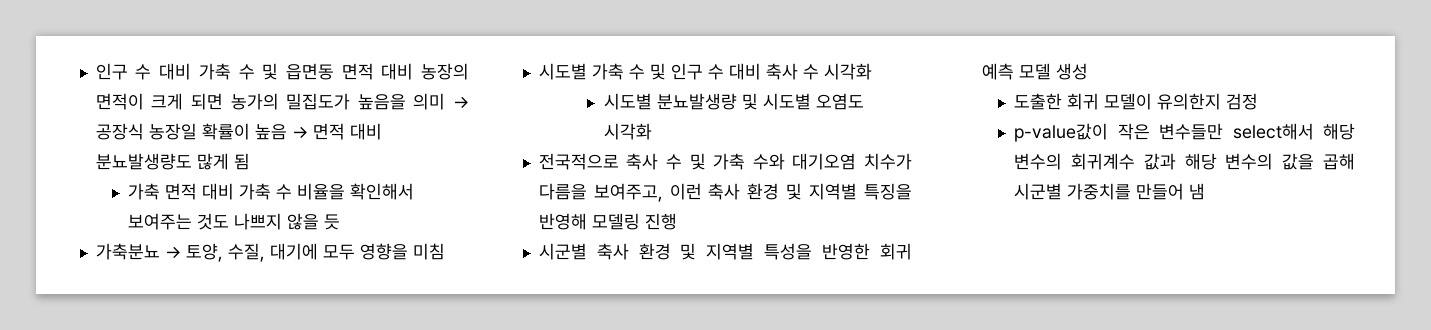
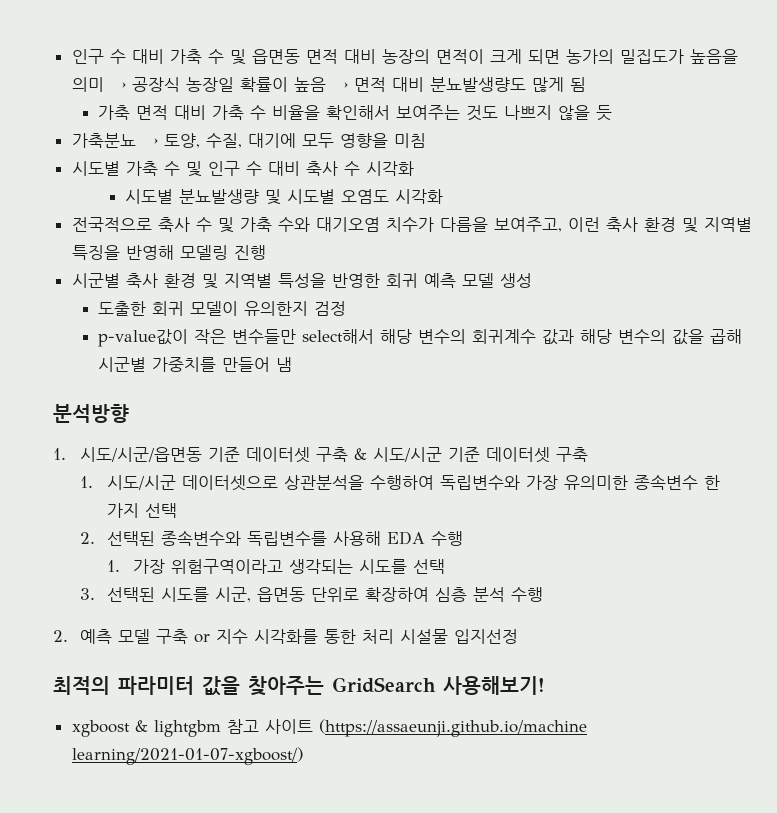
(1206, 191) none -> [53,404,129,423] [53,447,588,463] [79,474,720,491] [106,503,177,518] [79,530,463,546] [106,559,446,574] [79,587,543,602] [53,629,518,644] [53,676,545,696] [71,719,587,737] [71,747,303,765] // 분석방향 // 1. 시도/시군/읍면동 기준 데이터셋 구축 & 시도/시군 기준 데이터셋 구축 // 1. 시도/시군 데이터셋으로 상관분석을 수행하여 독립변수와 가장 유의미한 종속변수 한 가지 선택 // 2. 선택된 종속변수와 독립변수를 사용해 EDA 수행 // 1. 가장 위험구역이라고 생각되는 시도를 선택 // 3. 선택된 시도를 시군, 읍면동 단위로 확장하여 심층 분석 수행 // 2. 예측 모델 구축 or 지수 시각화를 통한 처리 시설물 입지선정 // 최적의 파라미터 값을 찾아주는 GridSearch 사용해보기! // xgboost & lightgbm 참고 사이트 (https://assaeunji.github.io/machine learning/2021-01-07-xgboost/)

